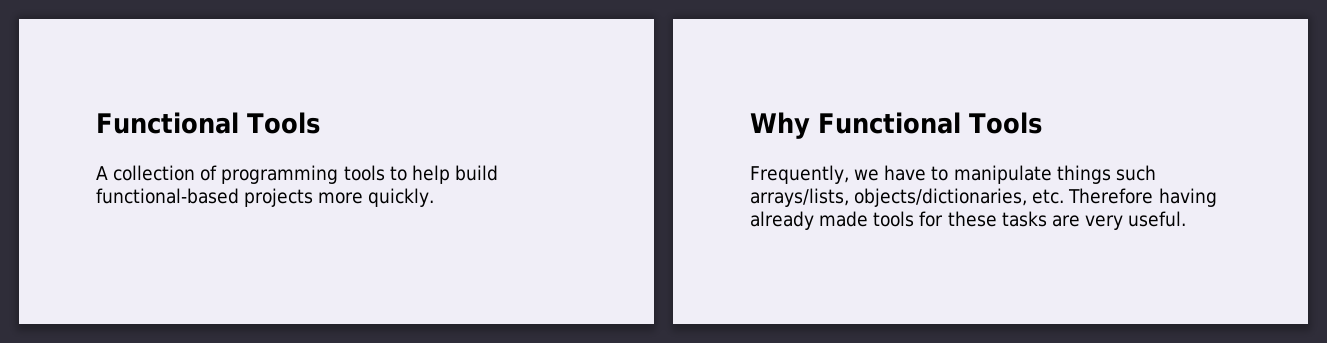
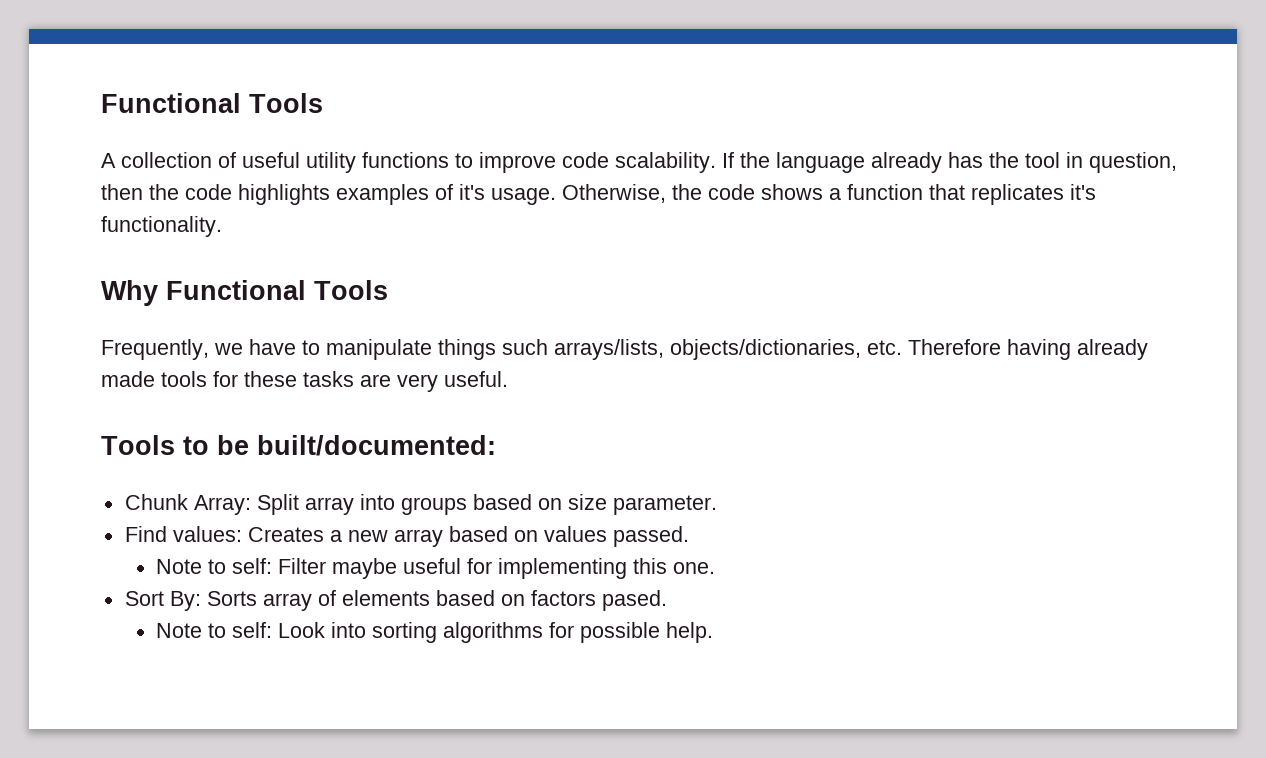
[221,165,498,184] [96,188,435,207] programming tools to help build functional-based projects more quickly. -> [242,152,1177,173] [101,184,1096,205] [101,216,222,237] useful utility functions to improve code scalability. If the language already has the tool in question, then the code highlights examples of it's usage. Otherwise, the code shows a function that replicates it's functionality.
(1187, 219) none -> [101,435,496,456] [124,494,717,515] [124,526,689,547] [156,558,716,579] [124,590,667,611] [156,622,714,643] // Tools to be built/documented: // Chunk Array: Split array into groups based on size parameter. // Find values: Creates a new array based on values passed. // Note to self: Filter maybe useful for implementing this one. // Sort By: Sorts array of elements based on factors pased. // Note to self: Look into sorting algorithms for possible help.

